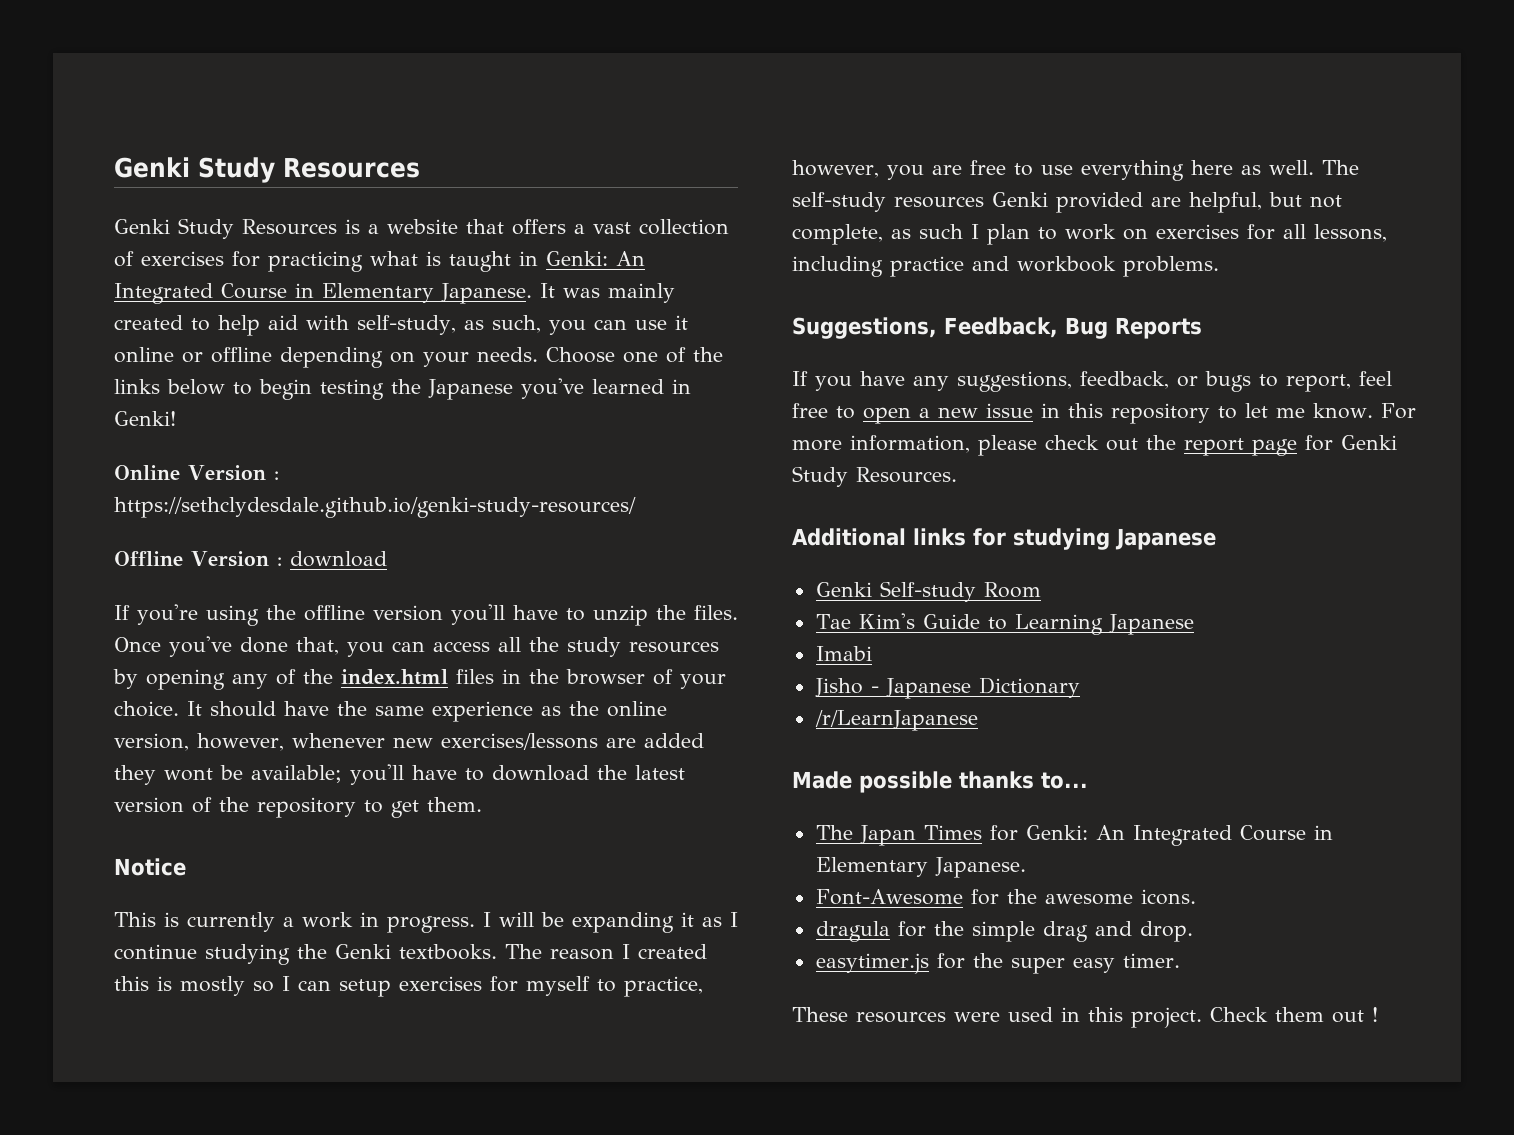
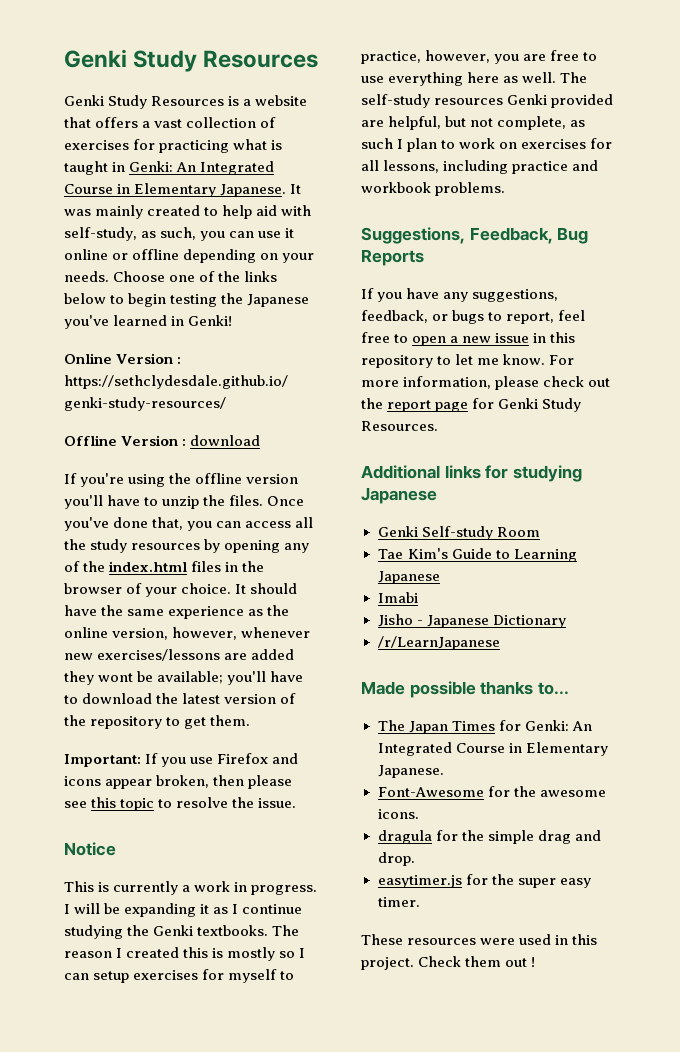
(482, 804) none -> [64,753,299,767] [64,775,293,789] [64,797,297,811] // Important: If you use Firefox and icons appear broken, then please see this topic to resolve the issue.

